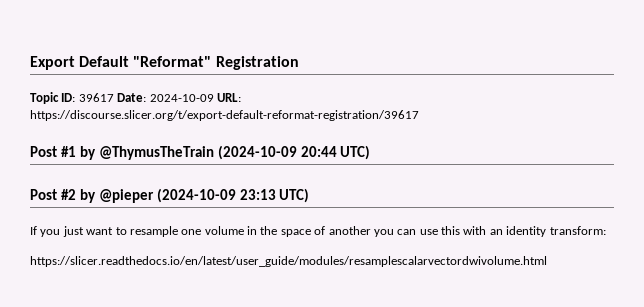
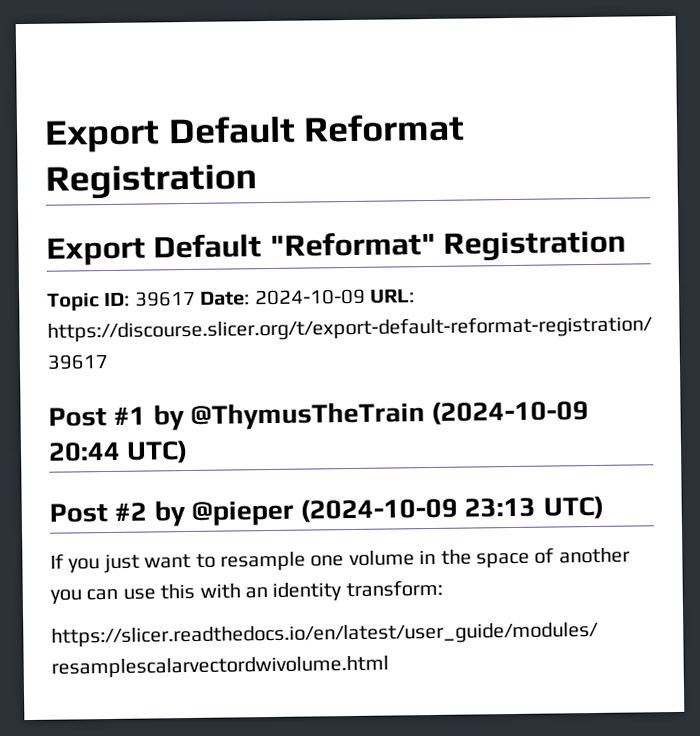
[30,56,130,70] Export Default -> [44,113,466,153] [45,164,257,199] [46,234,263,266] Export Default Reformat Registration // Export Default

